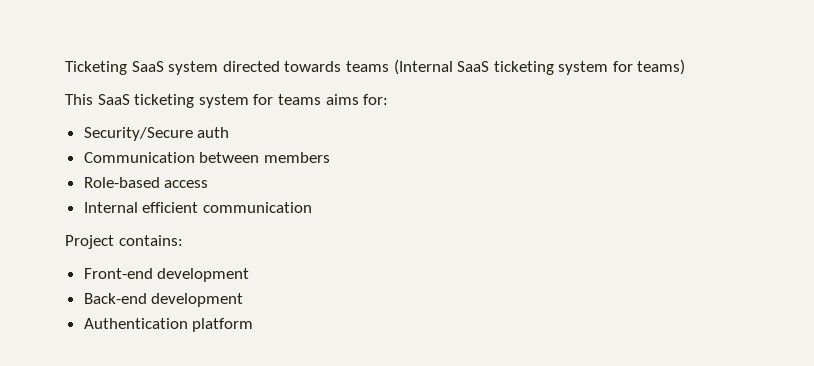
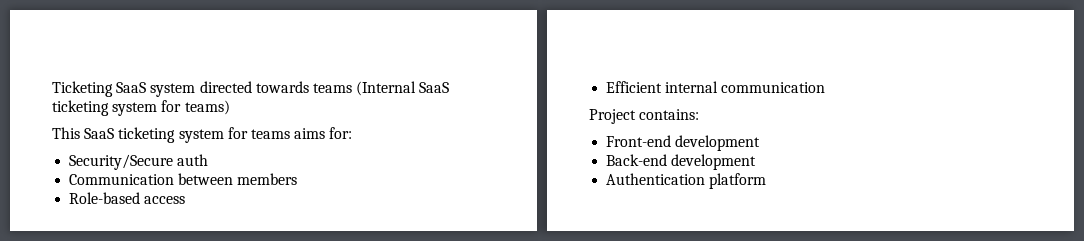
[83,202,199,213] Internal efficient -> [606,81,719,93] Efficient internal

